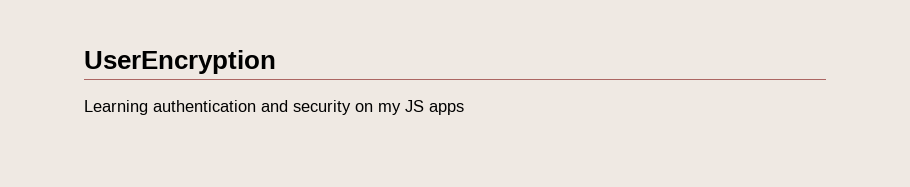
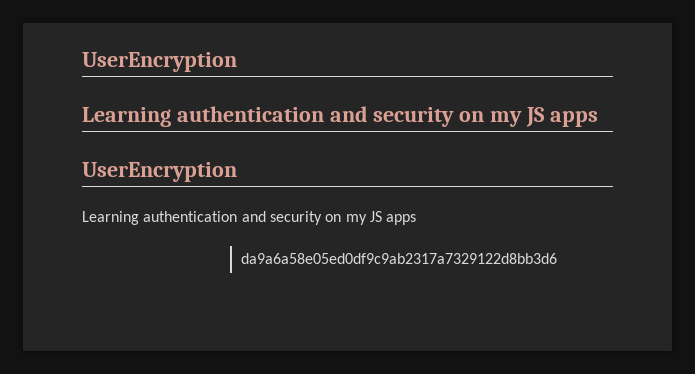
[84,50,276,74] [84,100,464,115] UserEncryption // Learning authentication and security on my JS apps -> [82,52,237,72] [82,106,598,127] [82,162,237,182] [82,211,417,225] [241,253,558,264] UserEncryption // Learning authentication and security on my JS apps // UserEncryption // Learning authentication and security on my JS apps // da9a6a58e05ed0df9c9ab2317a7329122d8bb3d6

